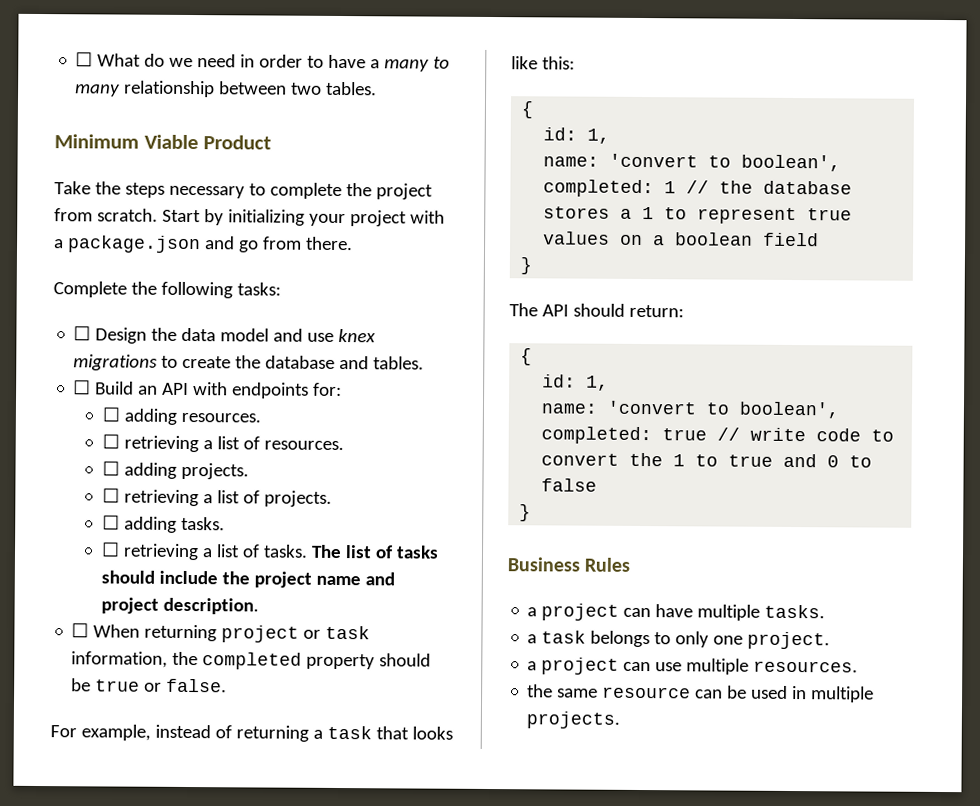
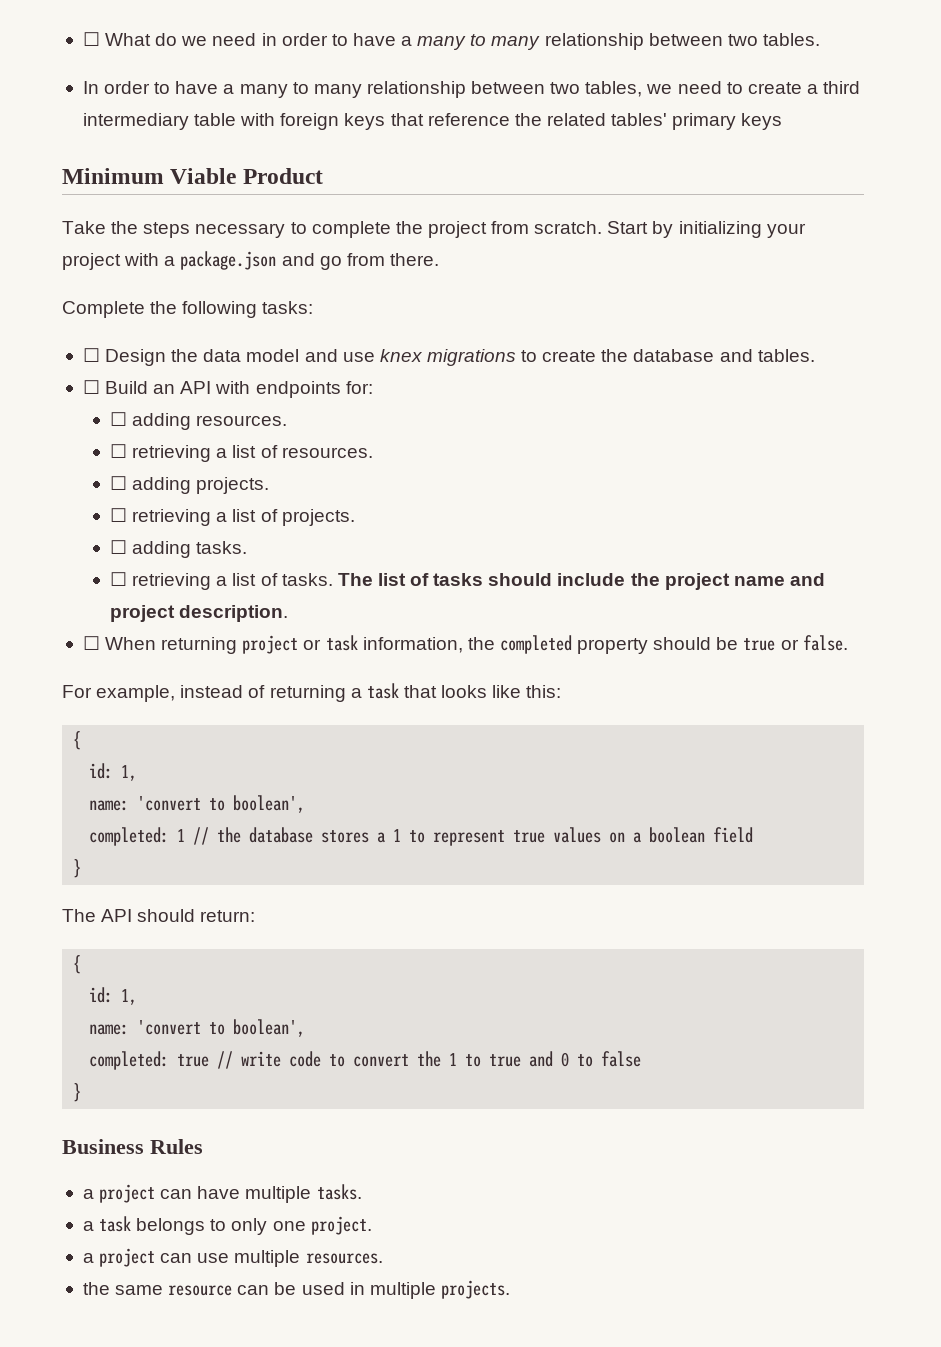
(378, 88) none -> [82,81,861,98] [82,113,783,130] // In order to have a many to many relationship between two tables, we need to create a third intermediary table with foreign keys that reference the related tables' primary keys

